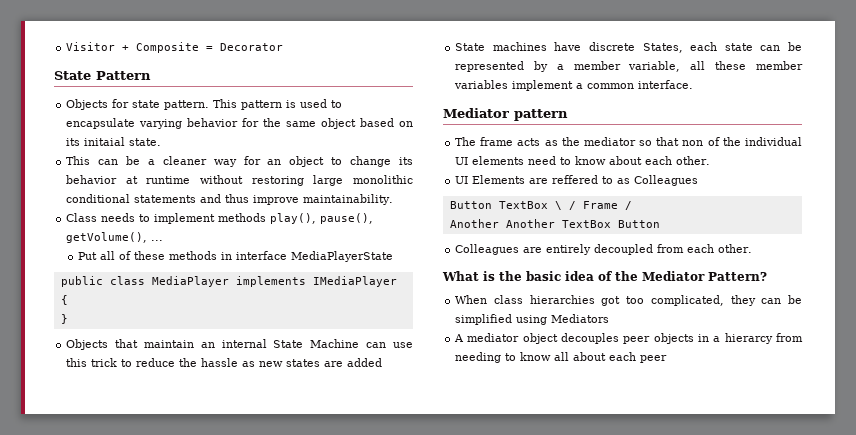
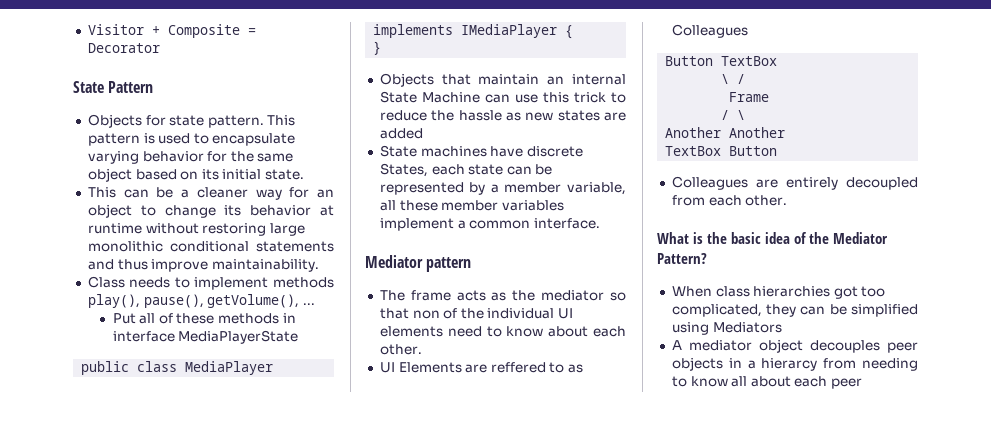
[84,137,126,146] initaial -> [222,169,262,180] initial
(548, 205) none -> (778, 61) //
(576, 205) none -> (746, 79) //
[624,201,632,210] / -> [721,110,746,120] // / \
(555, 223) none -> (786, 132) //

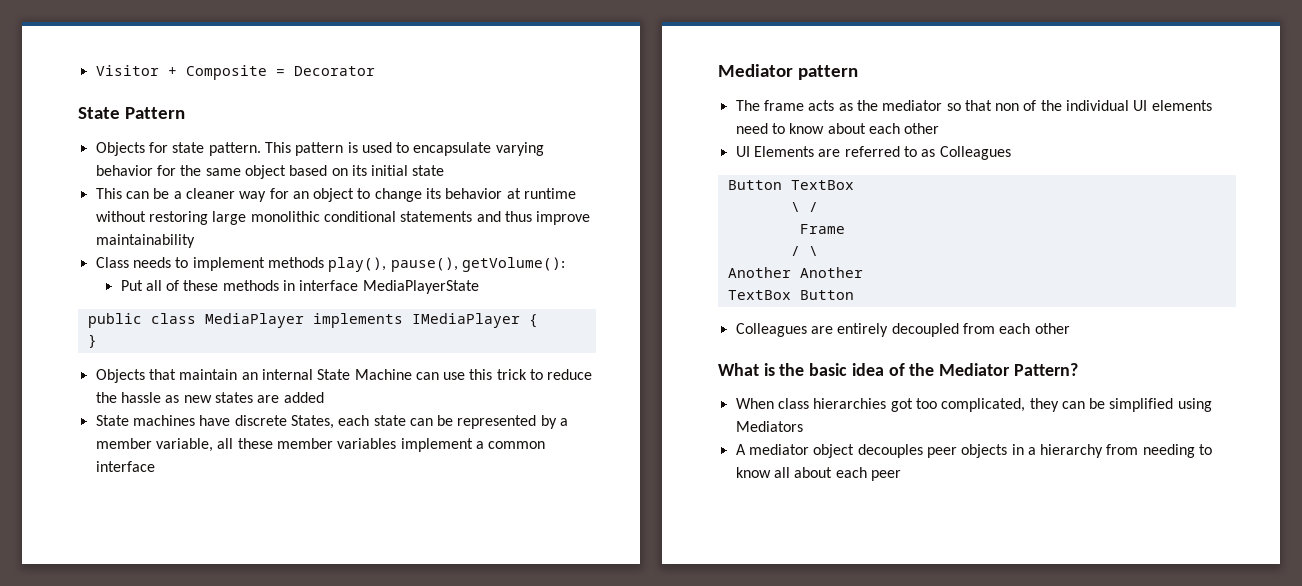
[265,169,305,180] state. -> [412,165,445,176] state
[211,259,319,272] maintainability. -> [95,234,195,248] maintainability
[207,294,315,308] getVolume(), ... -> [461,257,565,272] getVolume():
[533,218,600,229] interface. -> [95,461,155,472] interface
[379,344,422,355] other. -> [904,123,940,134] other
[490,362,546,373] reffered -> [844,146,900,157] referred
[745,195,788,206] other. -> [1034,323,1070,334] other
[761,358,818,371] hierarcy -> [1040,444,1104,458] hierarchy

